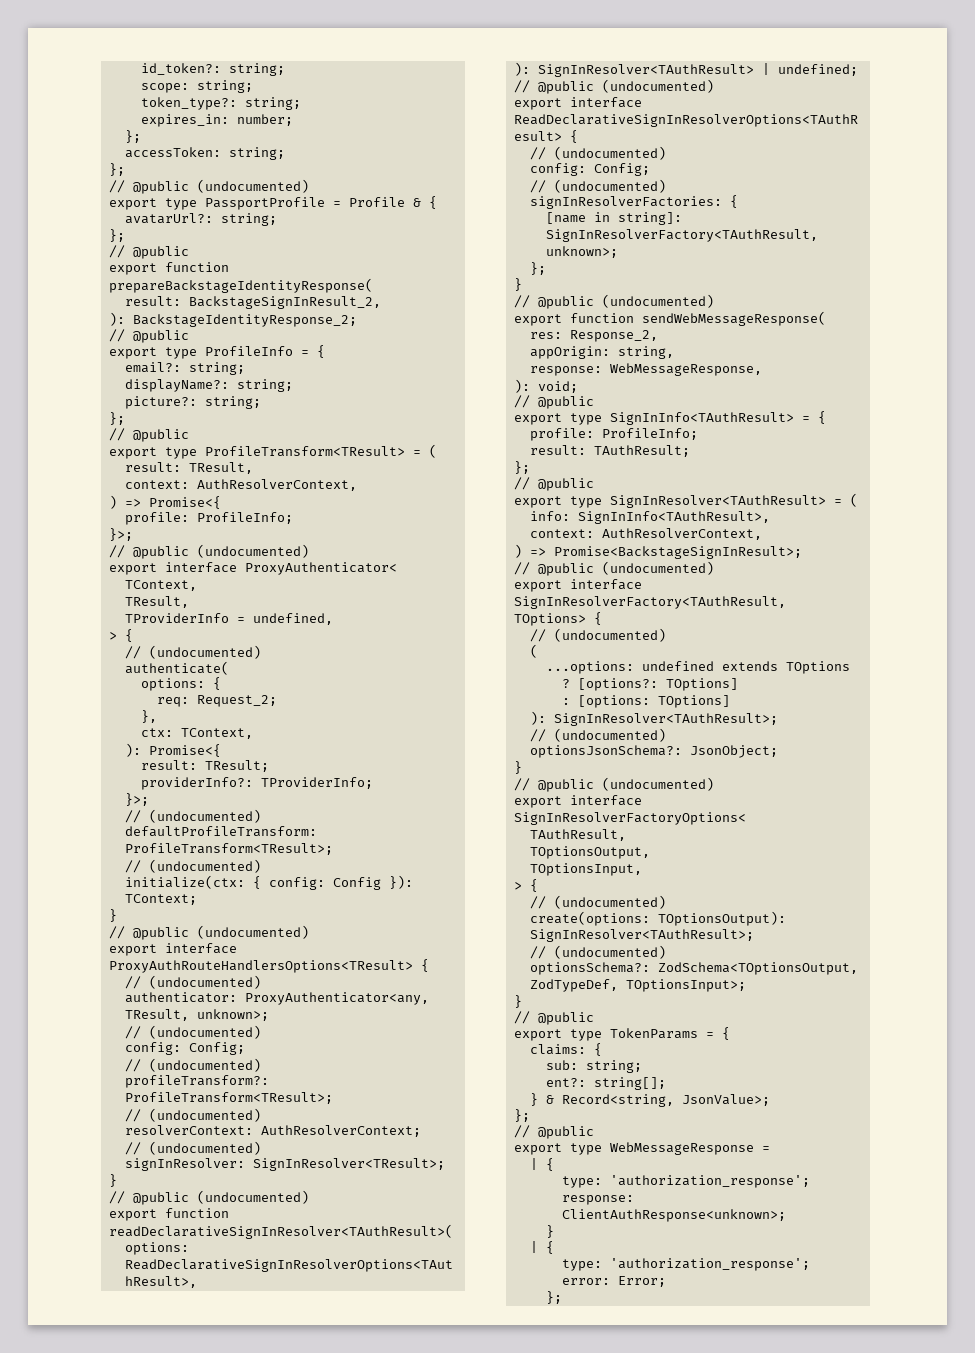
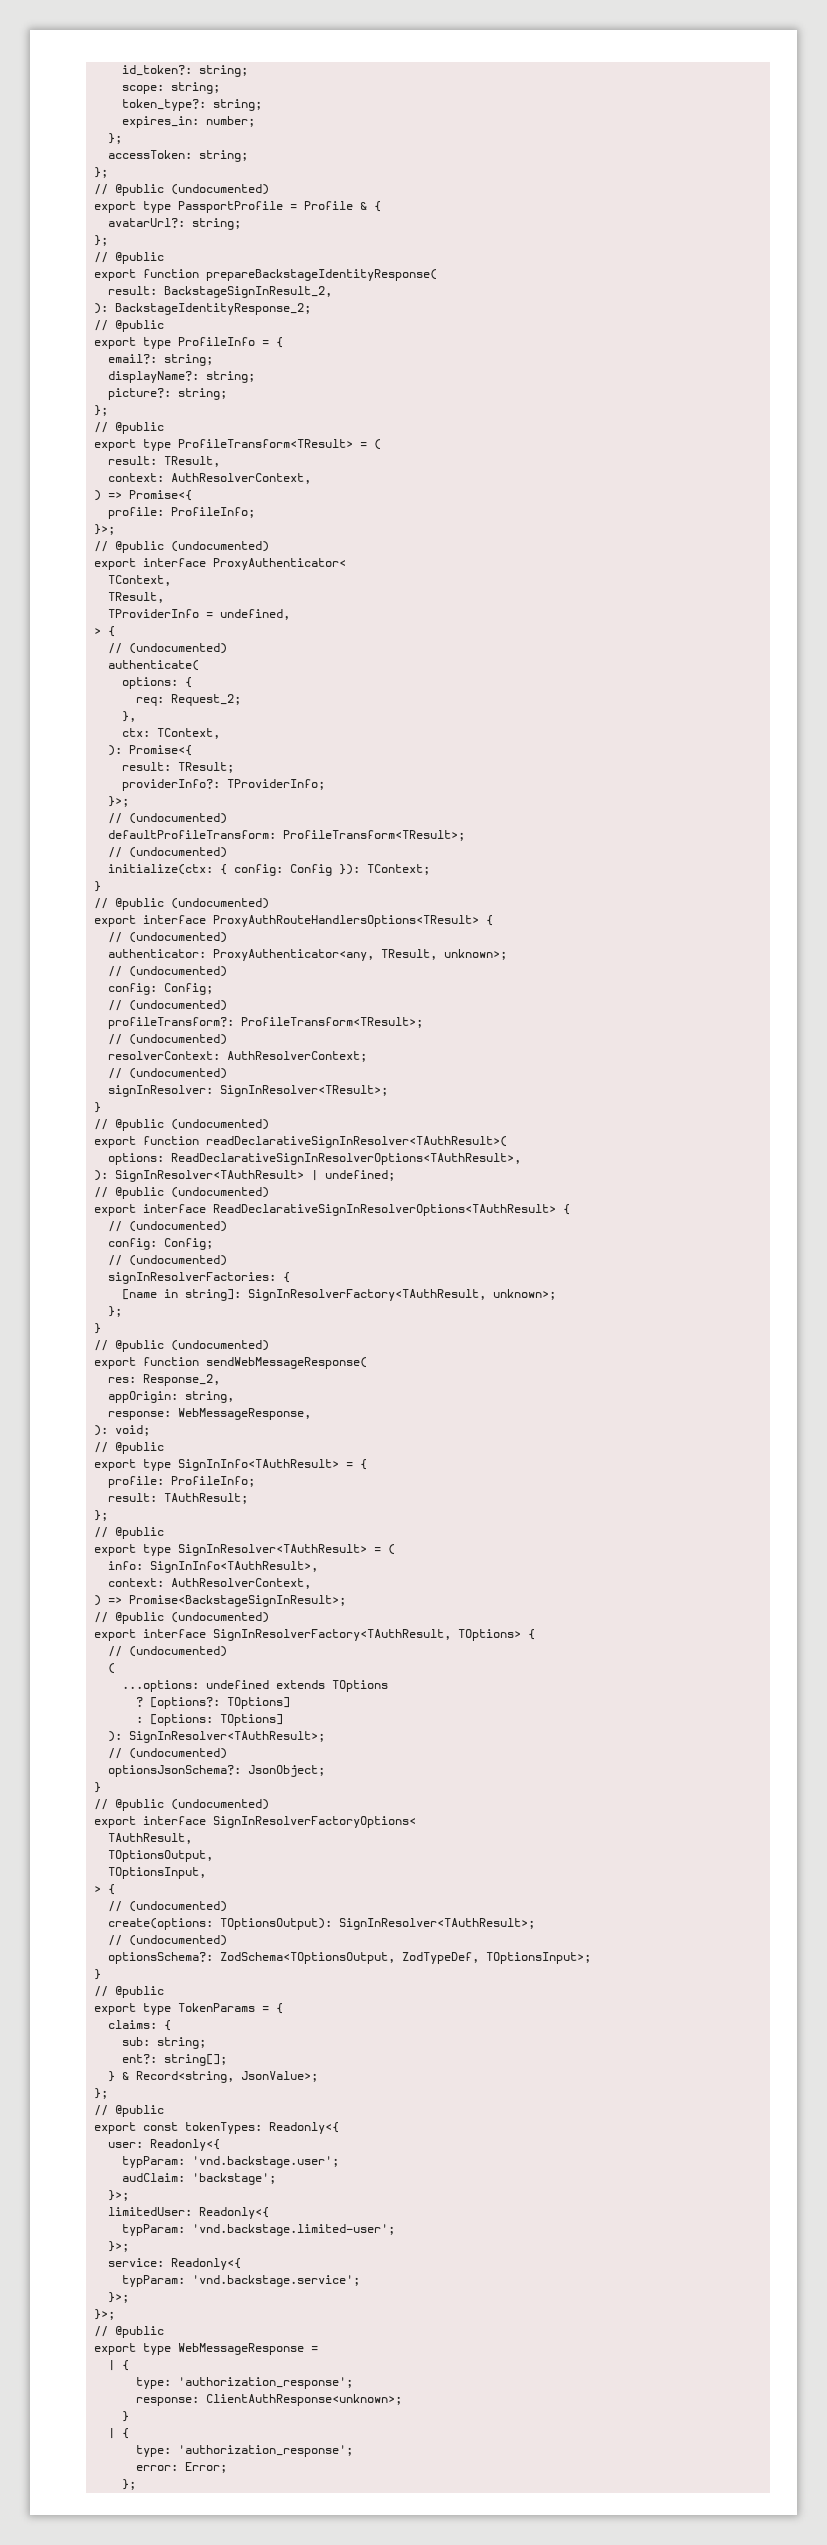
(595, 1132) none -> [93,2122,339,2134] [107,2139,220,2151] [121,2156,339,2168] [121,2173,276,2185] [107,2190,129,2201] [107,2207,269,2219] [121,2224,395,2236] [107,2241,129,2252] [107,2258,241,2270] [121,2275,360,2287] [107,2292,129,2303] [93,2309,115,2320] [93,2326,164,2338] // export const tokenTypes: Readonly<{ // user: Readonly<{ // typParam: 'vnd.backstage.user'; // audClaim: 'backstage'; // }>; // limitedUser: Readonly<{ // typParam: 'vnd.backstage.limited-user'; // }>; // service: Readonly<{ // typParam: 'vnd.backstage.service'; // }>; // }>; // // @public

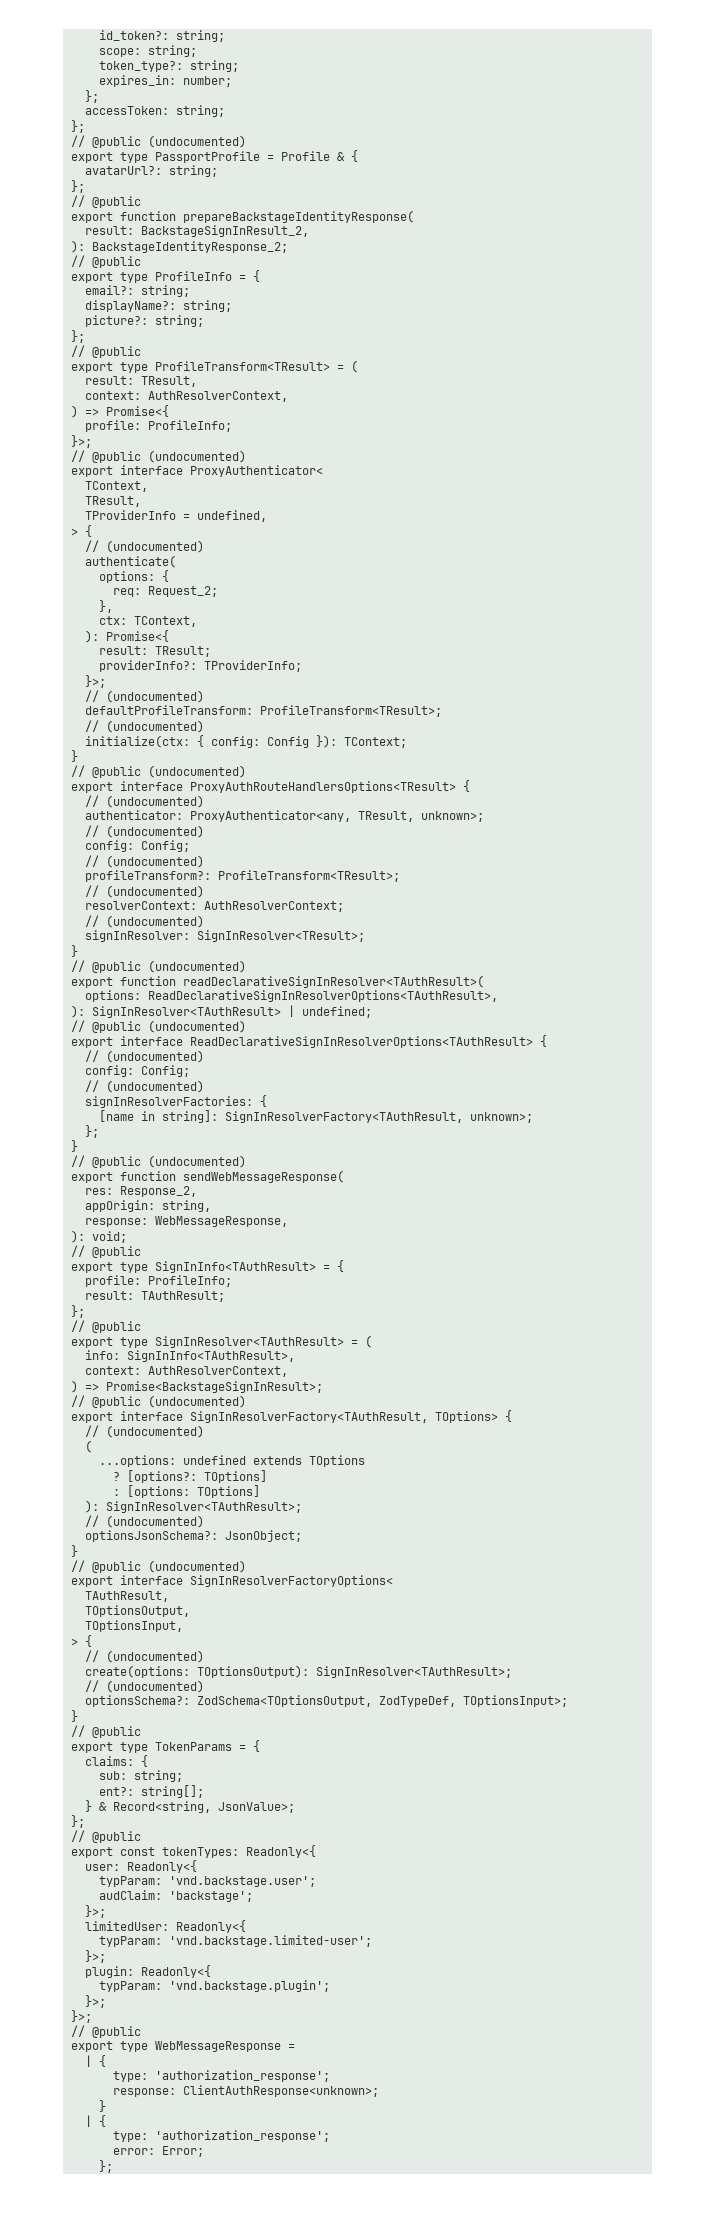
[107,2258,241,2270] [121,2275,360,2287] service: Readonly<{ // typParam: 'vnd.backstage.service'; -> [84,1965,211,1978] [98,1980,330,1992] plugin: Readonly<{ // typParam: 'vnd.backstage.plugin';

